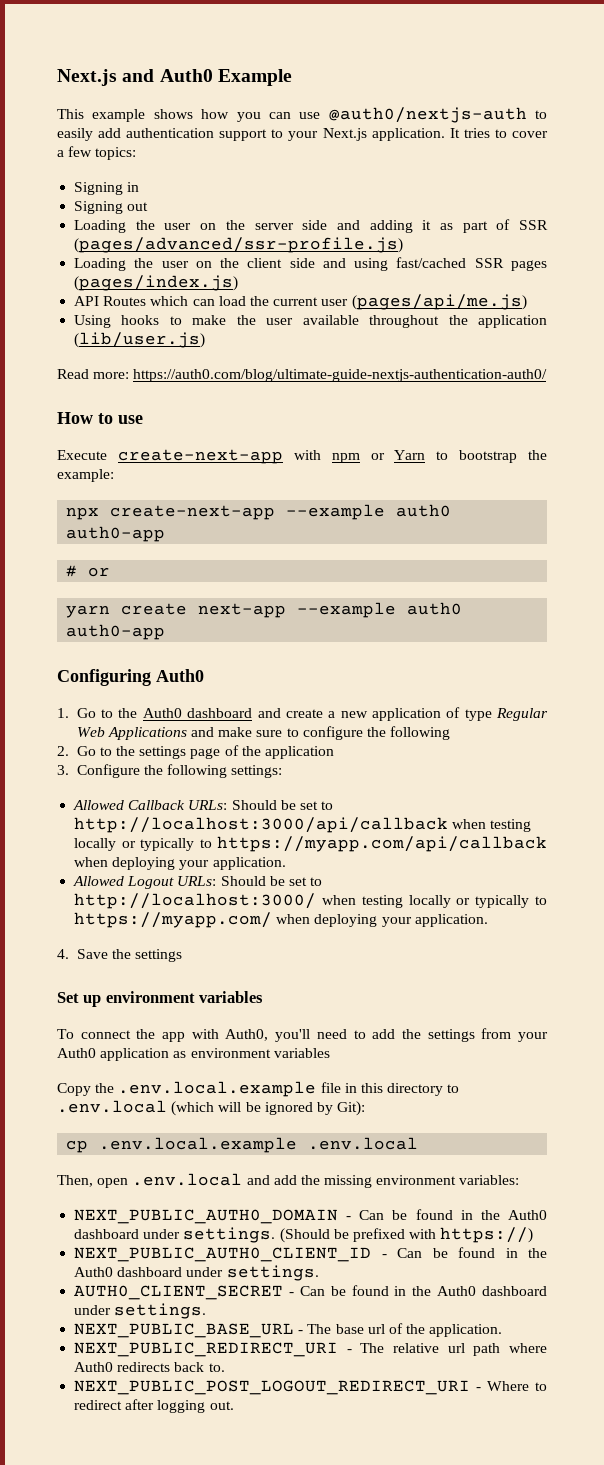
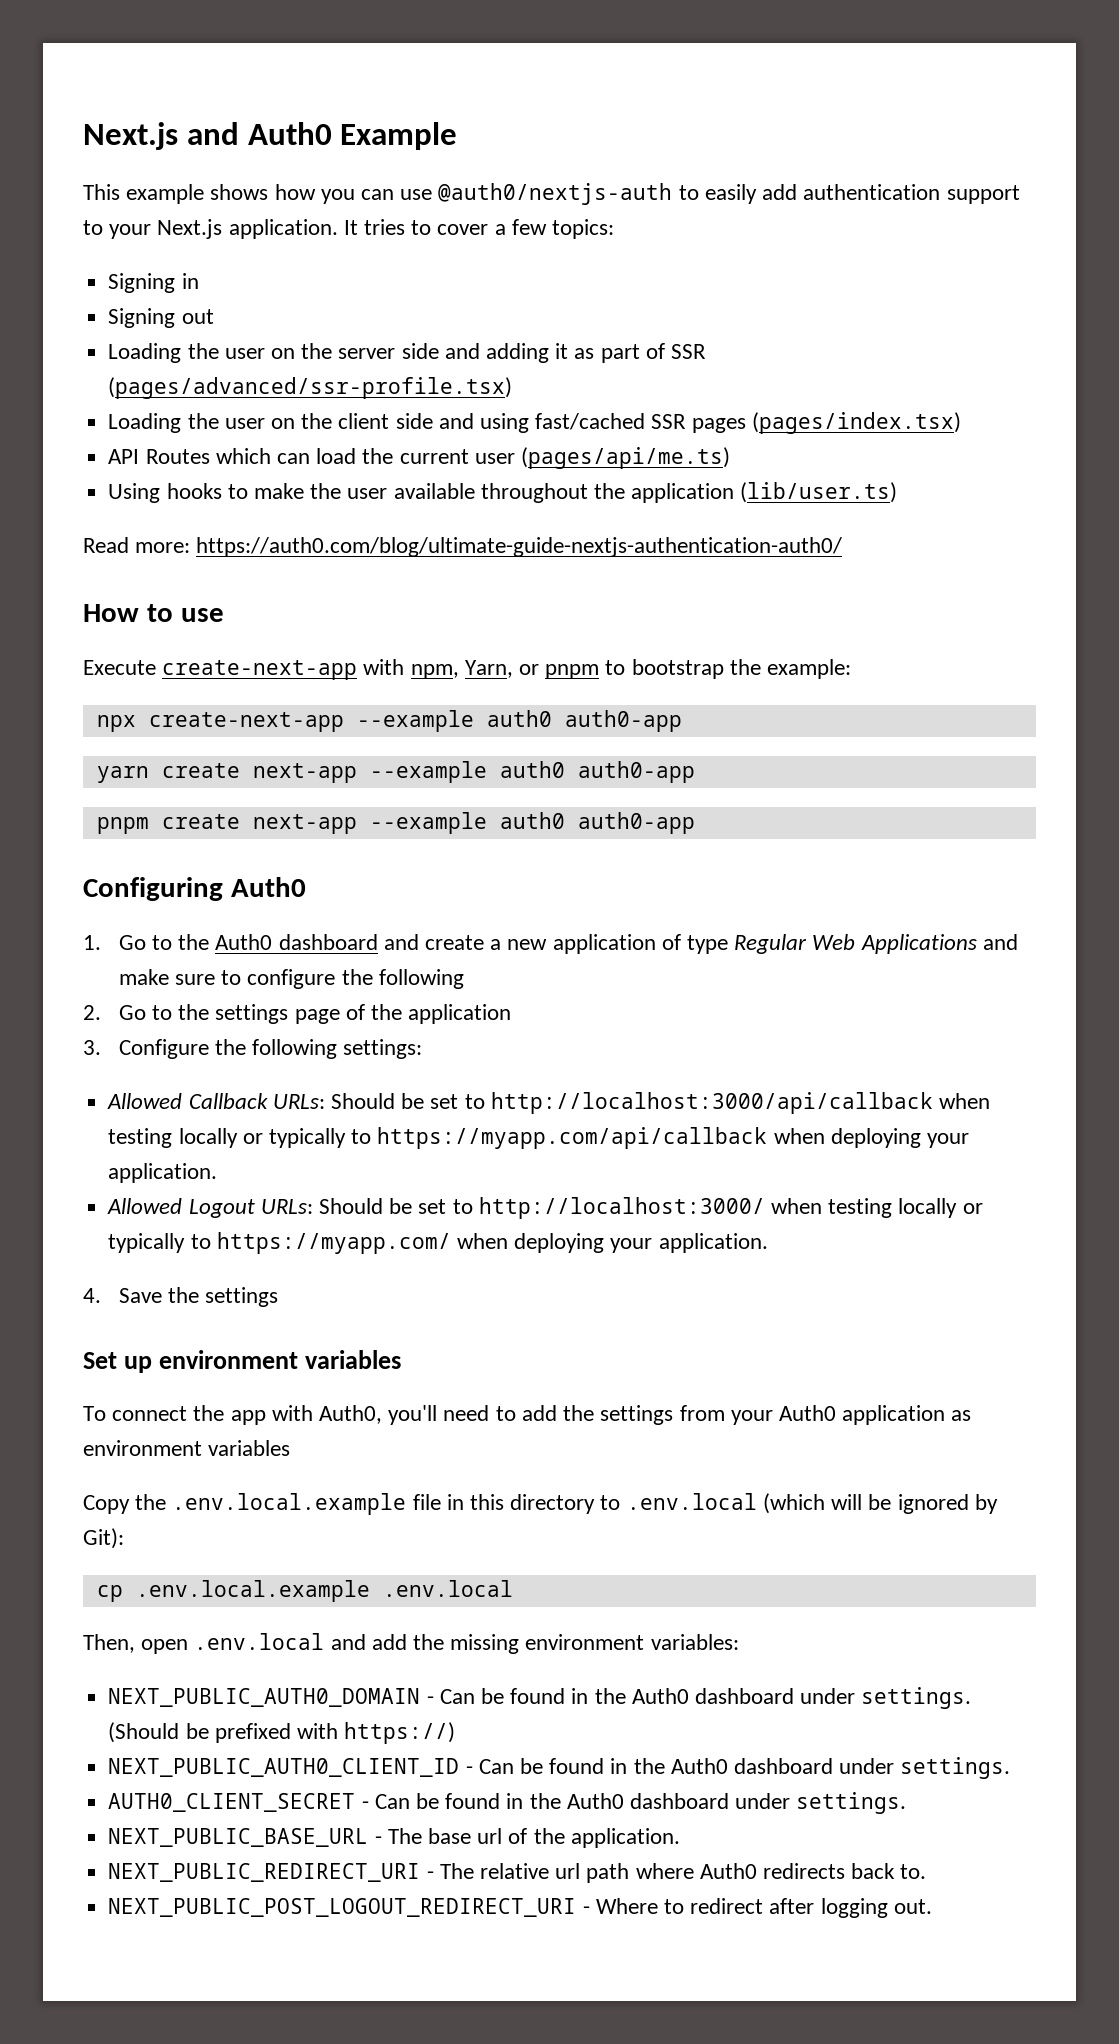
[74,237,404,253] (pages/advanced/ssr-profile.js) -> [108,377,513,399] (pages/advanced/ssr-profile.tsx)
[74,275,239,291] (pages/index.js) -> [751,412,961,434] (pages/index.tsx)
[351,294,527,310] (pages/api/me.js) -> [520,447,730,469] (pages/api/me.ts)
[74,332,206,348] (lib/user.js) -> [740,482,898,503] (lib/user.ts)
[331,450,426,463] npm or Yarn -> [410,660,600,679] npm, Yarn, or pnpm
[66,565,111,577] [66,605,111,618] # or // yarn -> [96,761,695,783] [96,817,149,834] yarn create next-app --example auth0 auth0-app // pnpm

